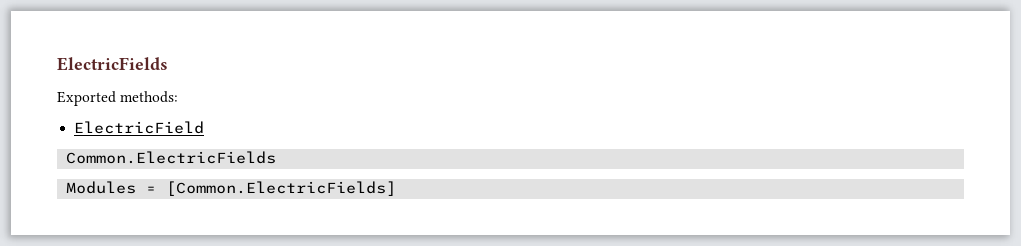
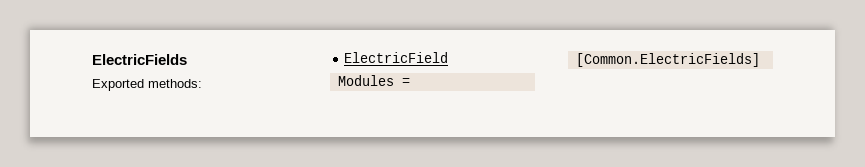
[66,151,277,164] // Common.ElectricFields -> (449, 57) none

